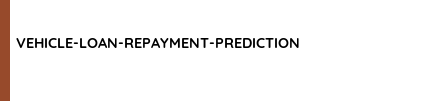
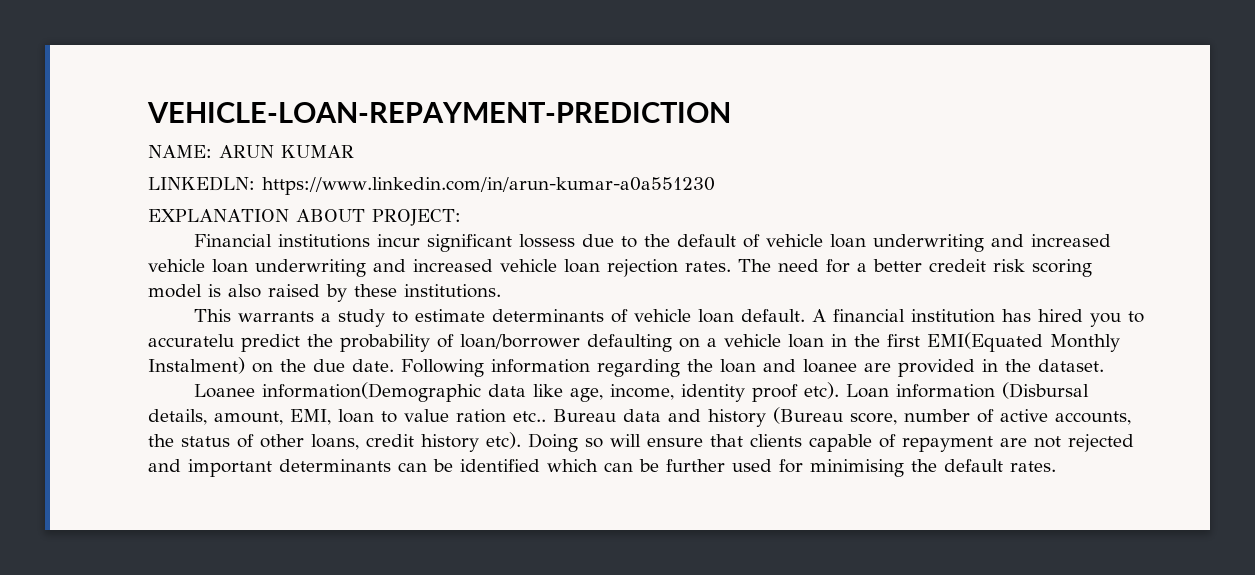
(300, 42) none -> [148,145,354,158] [148,176,715,195] [148,209,461,226] [193,234,1111,252] [148,259,1092,277] [148,284,501,302] [193,309,1144,327] [148,332,1120,352] [148,357,1104,377] [193,382,1089,402] [148,407,1131,427] [148,432,1134,452] [148,459,1056,477] // NAME: ARUN KUMAR // LINKEDLN: https://www.linkedin.com/in/arun-kumar-a0a551230 // EXPLANATION ABOUT PROJECT: // Financial institutions incur significant lossess due to the default of vehicle loan underwriting and increased vehicle loan underwriting and increased vehicle loan rejection rates. The need for a better credeit risk scoring model is also raised by these institutions. // This warrants a study to estimate determinants of vehicle loan default. A financial institution has hired you to accuratelu predict the probability of loan/borrower defaulting on a vehicle loan in the first EMI(Equated Monthly Instalment) on the due date. Following information regarding the loan and loanee are provided in the dataset. // Loanee information(Demographic data like age, income, identity proof etc). Loan information (Disbursal details, amount, EMI, loan to value ration etc.. Bureau data and history (Bureau score, number of active accounts, the status of other loans, credit history etc). Doing so will ensure that clients capable of repayment are not rejected and important determinants can be identified which can be further used for minimising the default rates.

